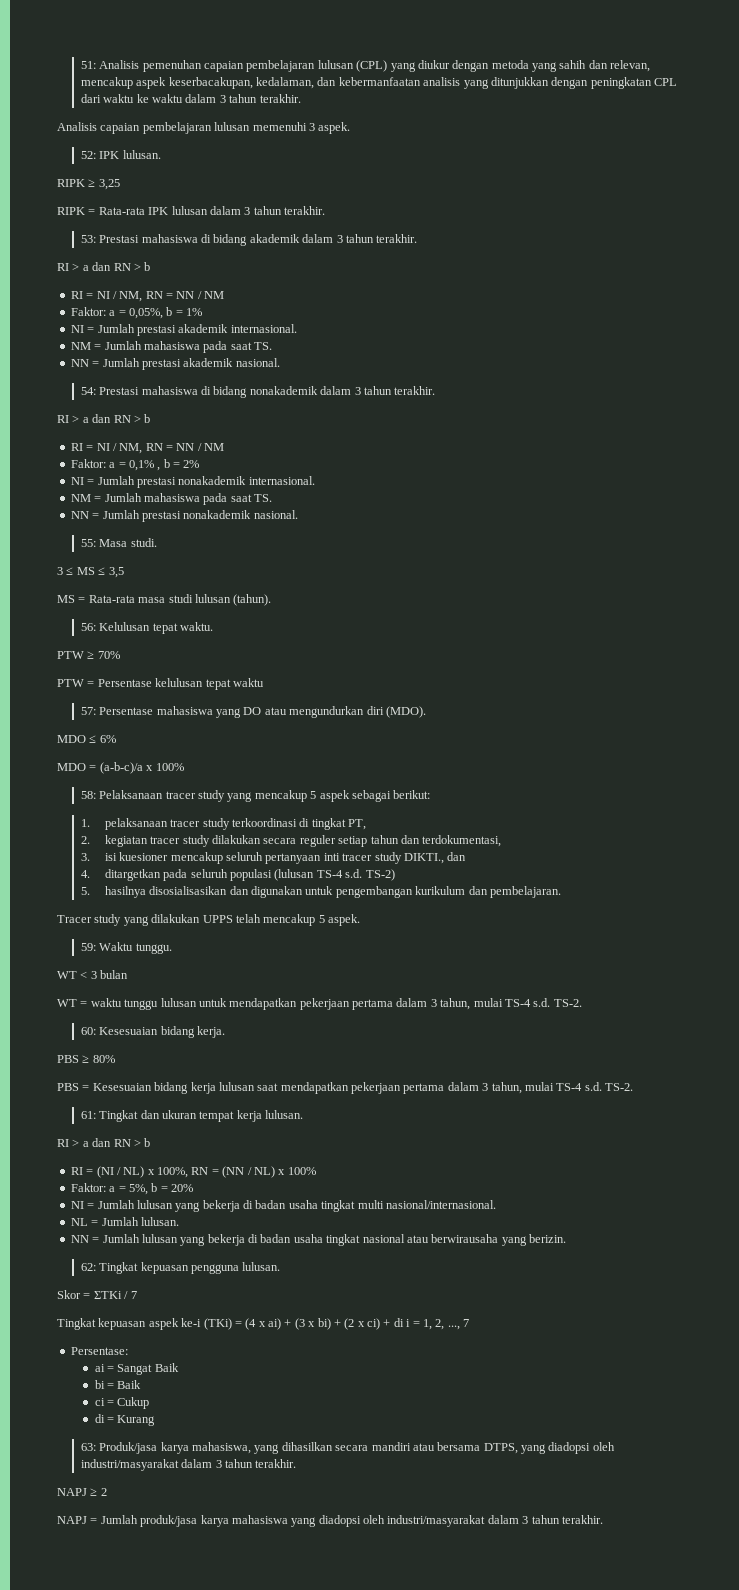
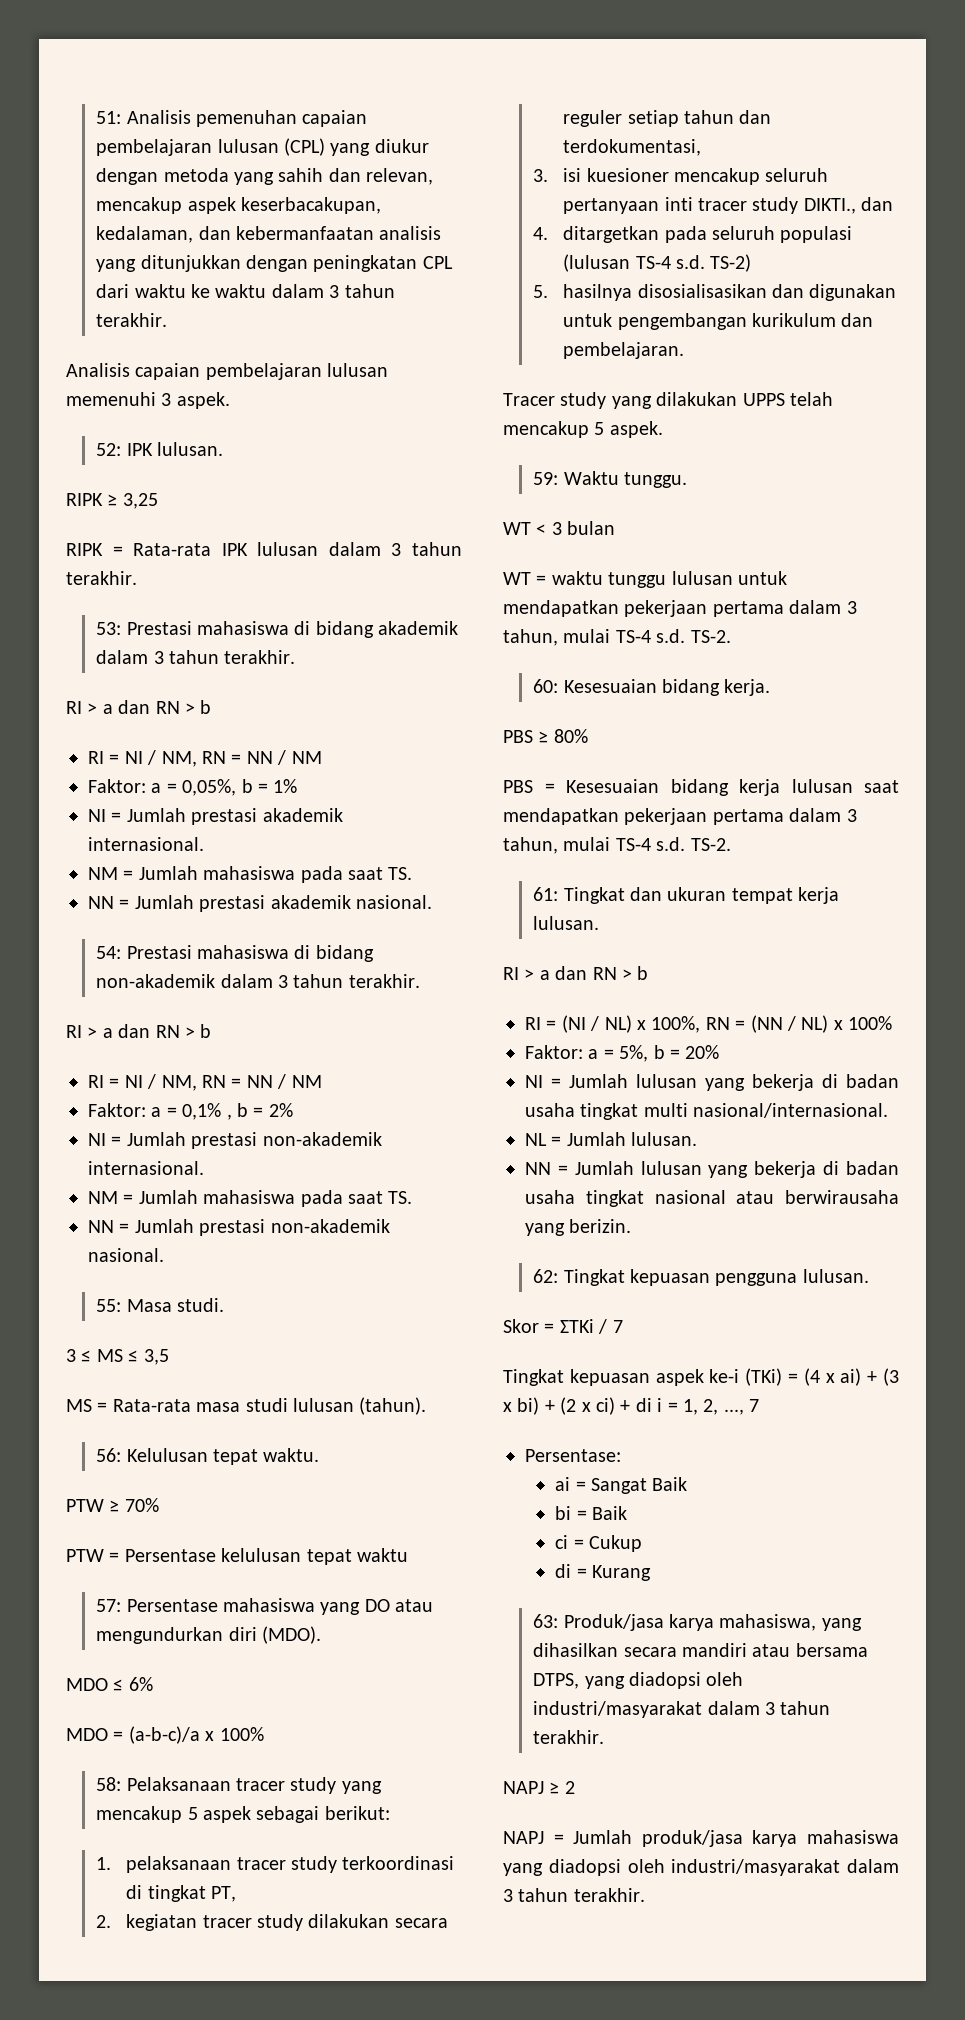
[249,386,318,395] nonakademik -> [96,974,216,988] non-akademik
[178,476,247,485] nonakademik -> [262,1132,382,1146] non-akademik
[183,510,252,519] nonakademik -> [270,1219,390,1233] non-akademik

